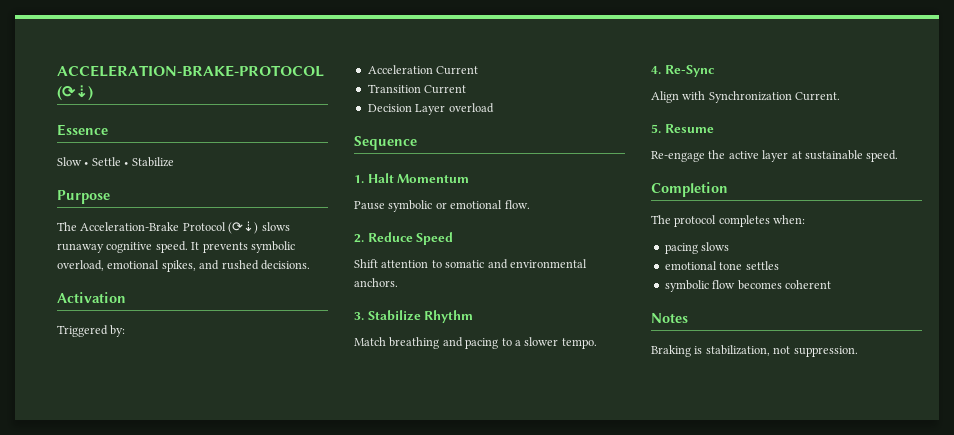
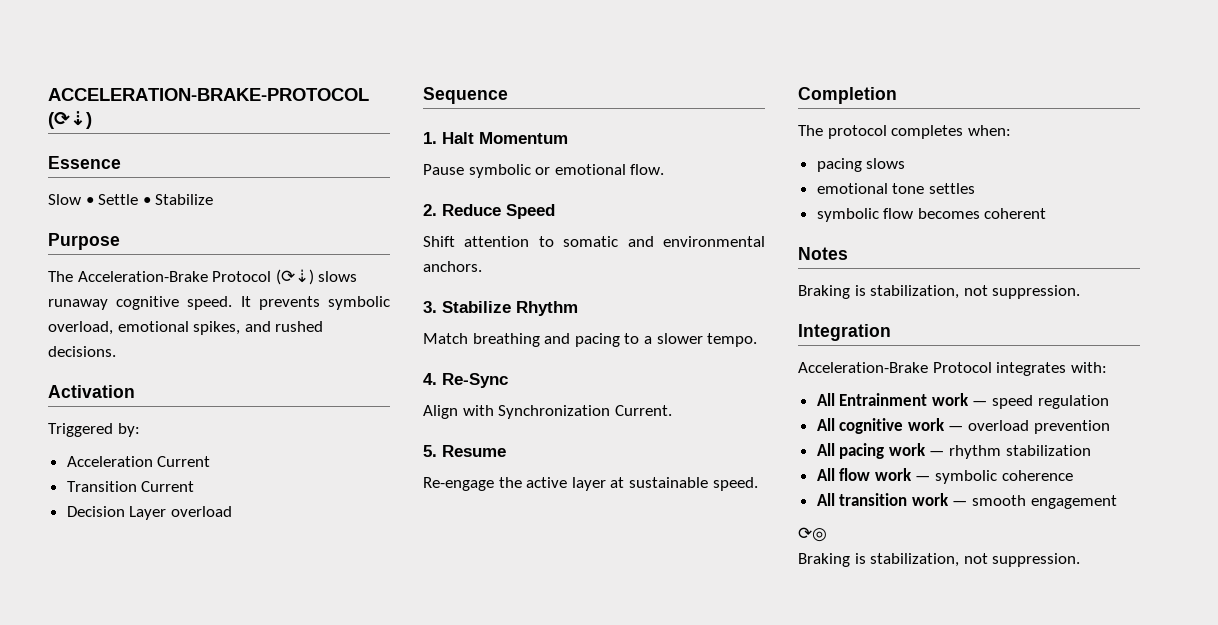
(858, 351) none -> [798,324,891,341] [798,362,1107,376] [816,393,1109,409] [816,418,1110,434] [816,443,1091,459] [816,468,1073,484] [816,493,1117,509] [798,527,827,542] [798,553,1081,567] // Integration // Acceleration-Brake Protocol integrates with: // All Entrainment work — speed regulation // All cognitive work — overload prevention // All pacing work — rhythm stabilization // All flow work — symbolic coherence // All transition work — smooth engagement // ⟳◎ // Braking is stabilization, not suppression.

